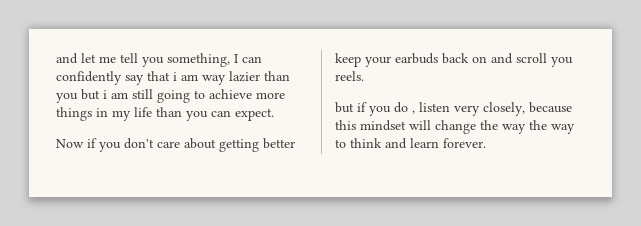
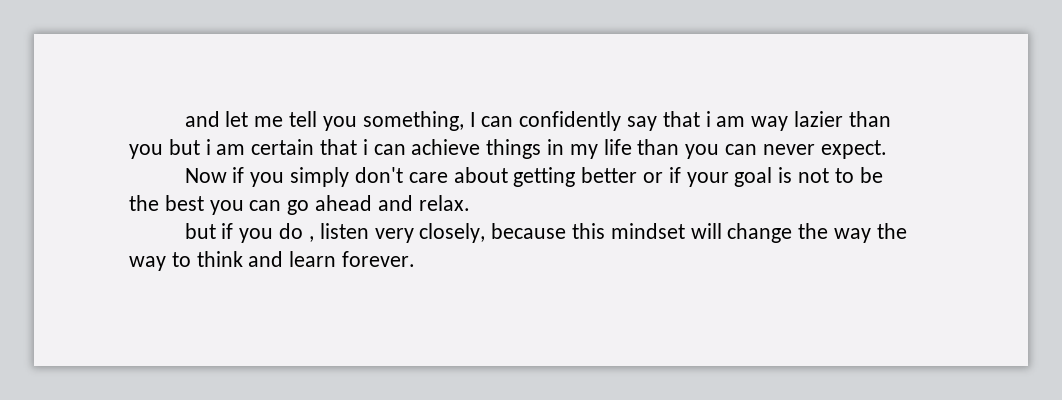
[132,89,285,103] still going to achieve more -> [251,139,481,155] certain that i can achieve
(231, 113) none -> [762,144,815,155] never
(121, 147) none -> [290,167,350,187] simply
[335,53,573,67] [335,71,364,81] keep your earbuds back on and scroll you reels. -> [642,167,883,187] [129,195,470,215] or if your goal is not to be the best you can go ahead and relax.

